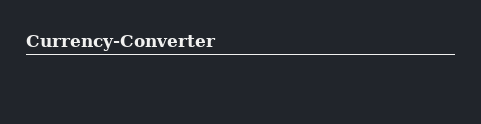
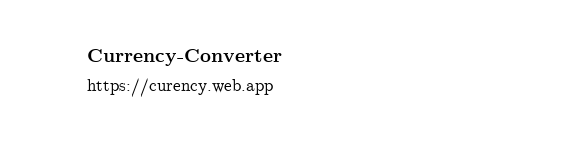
(216, 43) none -> [87,78,273,97] // https://curency.web.app

